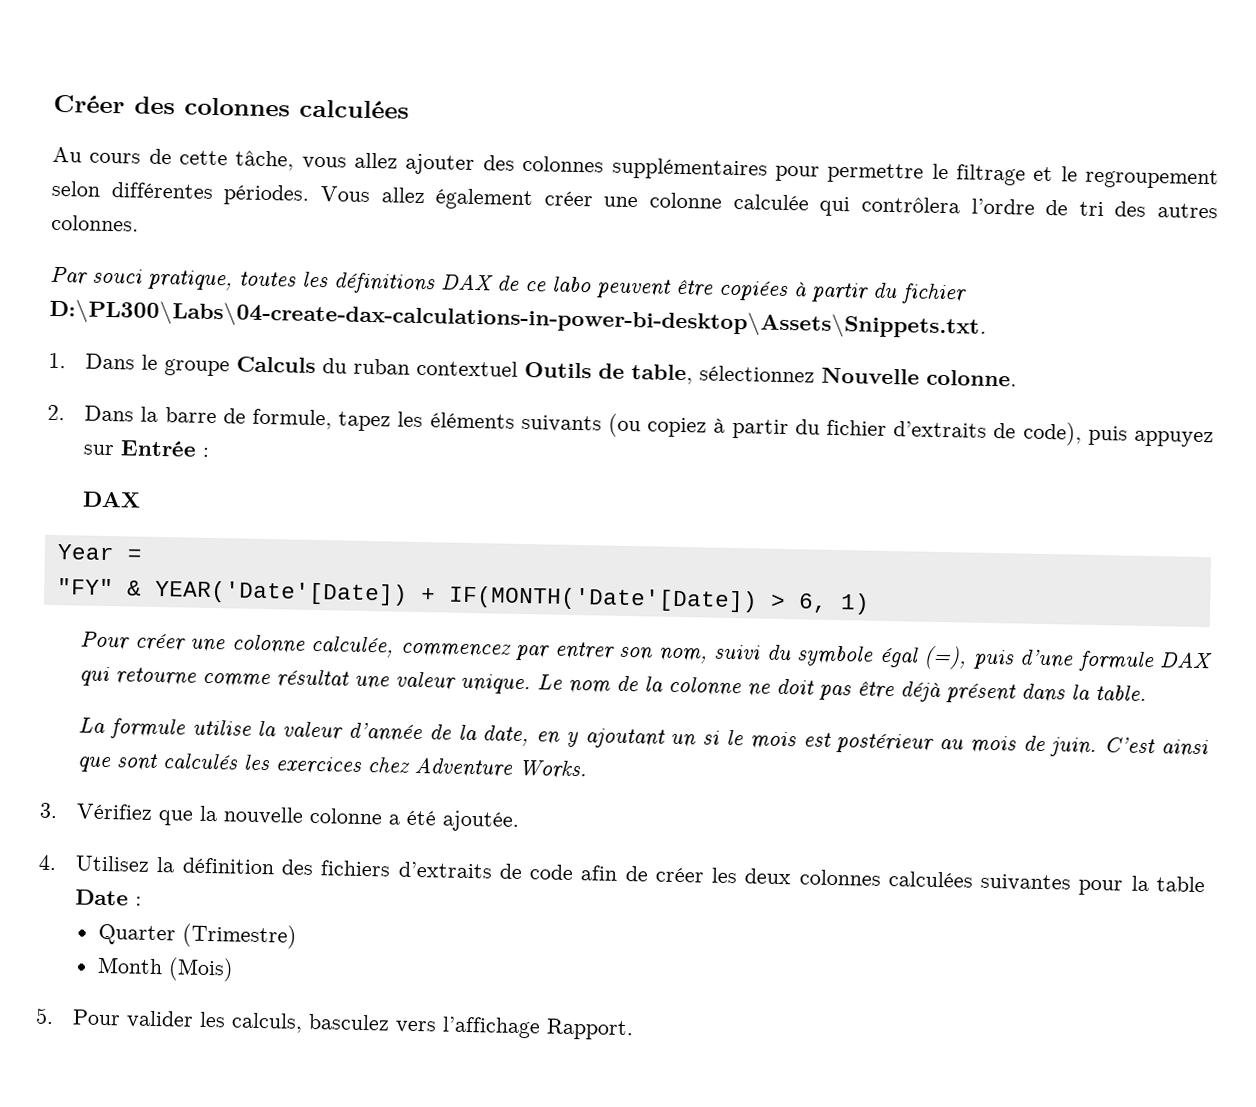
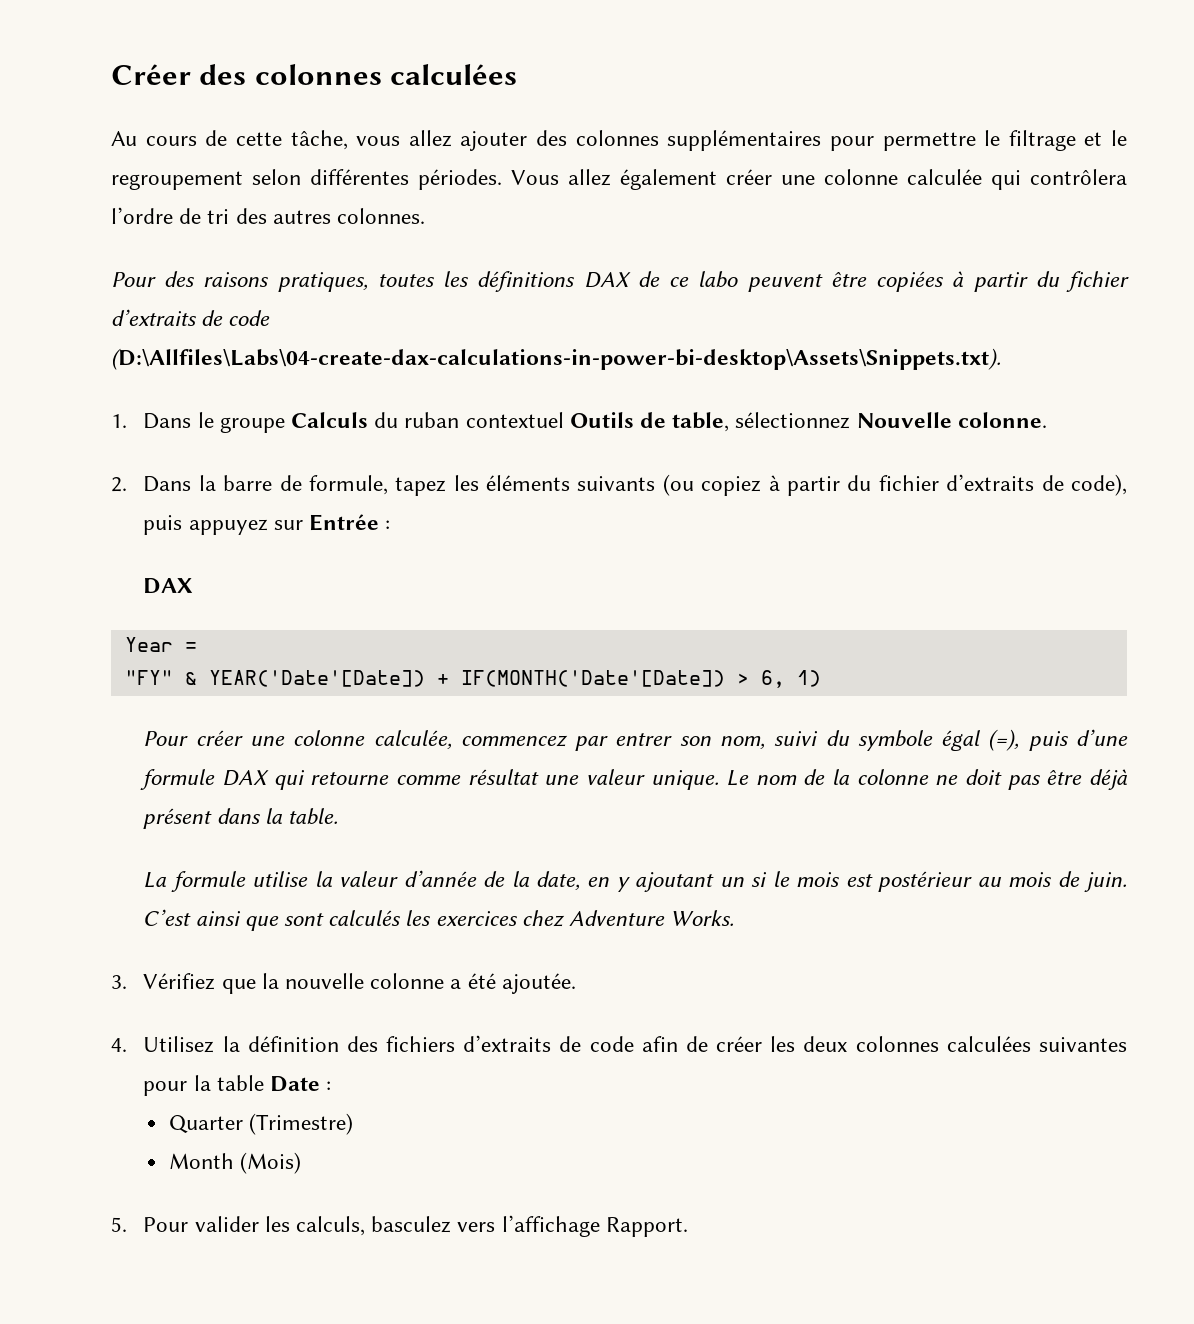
[50,266,233,292] Par souci pratique, -> [111,271,368,292] Pour des raisons pratiques,
[49,298,987,340] D:\PL300\Labs\04-create-dax-calculations-in-power-bi-desktop\Assets\Snippets.txt. -> [111,309,271,326] [111,348,1001,370] d’extraits de code (D:\Allfiles\Labs\04-create-dax-calculations-in-power-bi-desktop\Assets\Snippets.txt).

